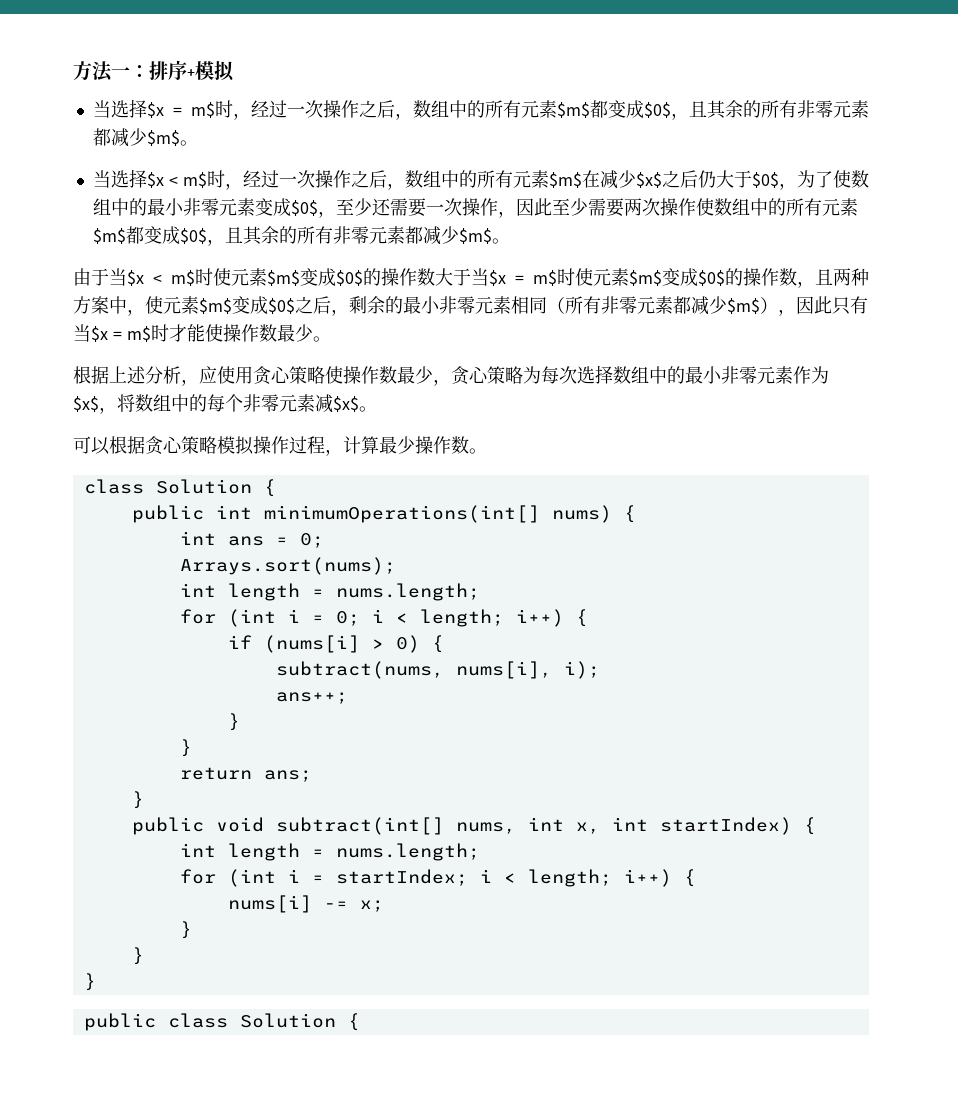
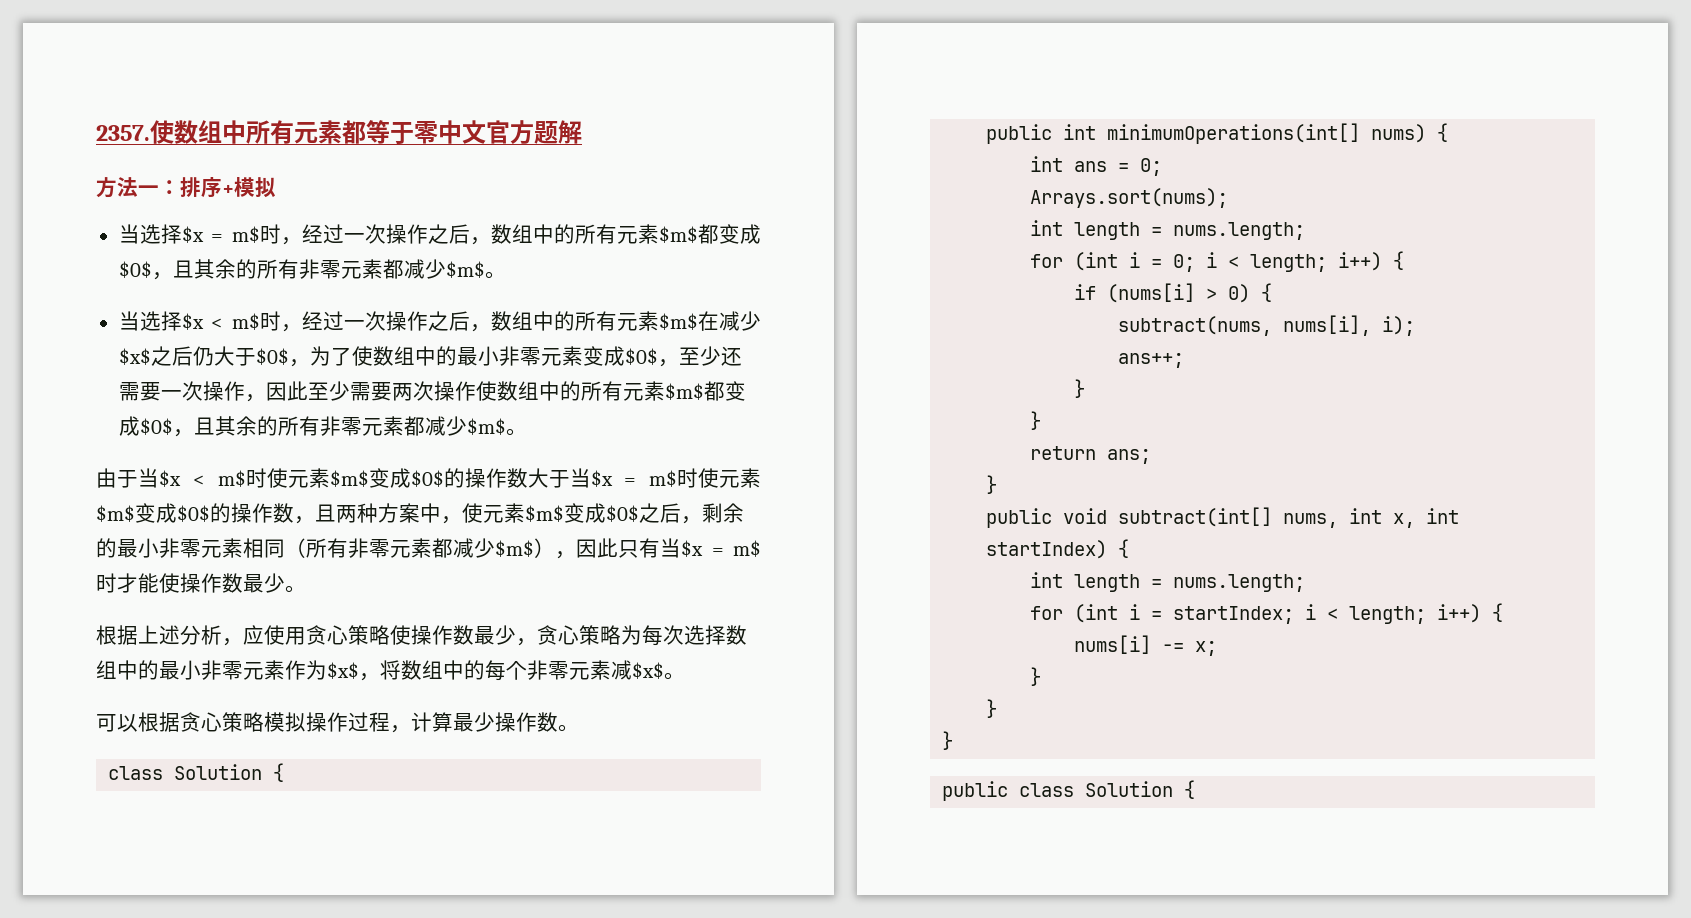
(73, 71) none -> [96,120,582,144] 2357.使数组中所有元素都等于零中文官方题解 //

